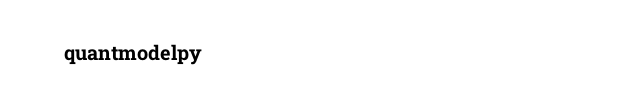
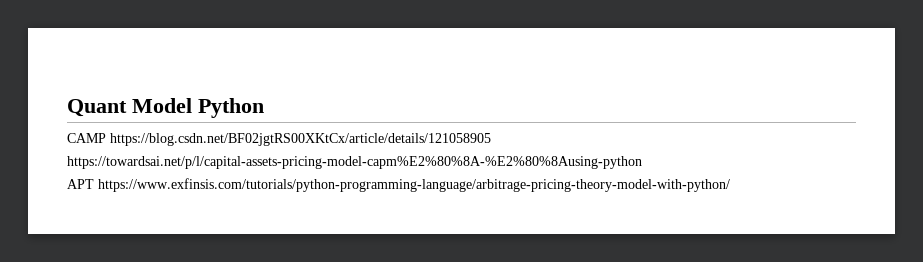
[64,44,202,65] quantmodelpy -> [67,98,264,118] [67,133,491,146] [67,156,642,169] [67,178,730,192] Quant Model Python // CAMP https://blog.csdn.net/BF02jgtRS00XKtCx/article/details/121058905 // https://towardsai.net/p/l/capital-assets-pricing-model-capm%E2%80%8A-%E2%80%8Ausing-python // APT https://www.exfinsis.com/tutorials/python-programming-language/arbitrage-pricing-theory-model-with-python/

